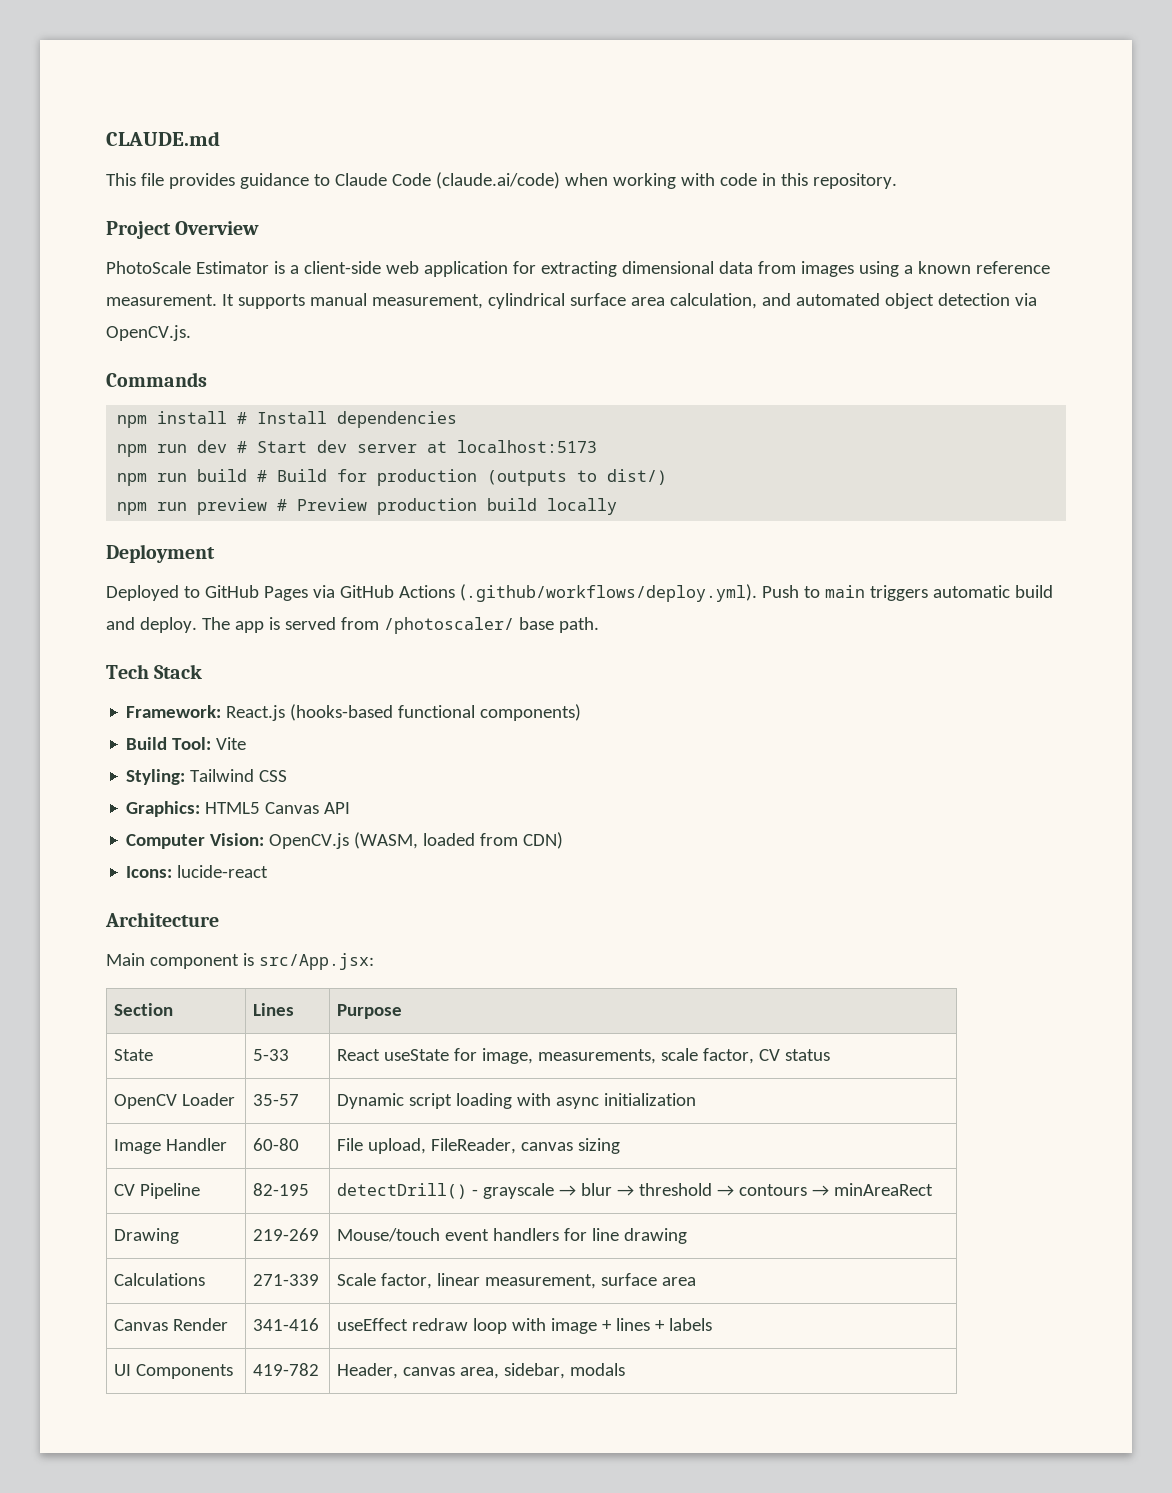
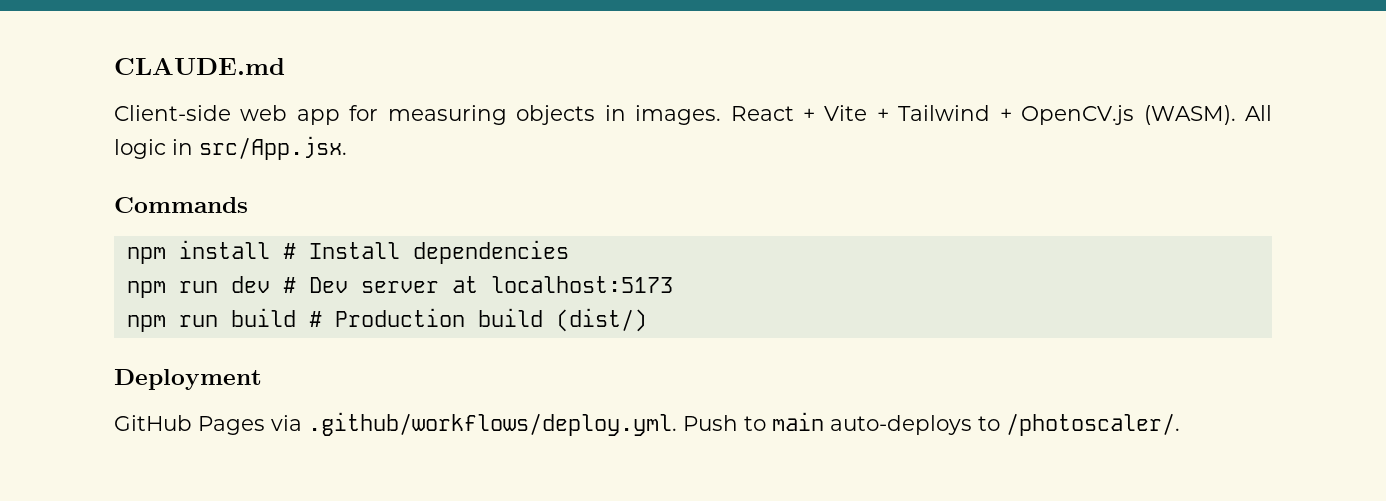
[106,172,897,189] [106,221,260,239] [106,261,1050,277] [106,293,1037,309] [106,325,191,341] This file provides guidance to Claude Code (claude.ai/code) when working with code in this repository. // Project Overview // PhotoScale Estimator is a client-side web application for extracting dimensional data from images using a known reference measurement. It supports manual measurement, cylindrical surface area calculation, and automated object detection via OpenCV.js. -> [114,105,1272,125] [114,136,347,160] Client-side web app for measuring objects in images. React + Vite + Tailwind + OpenCV.js (WASM). All logic in src/App.jsx.
[257,440,348,453] Start dev -> [308,277,348,293] Dev
[277,469,668,486] [117,498,618,515] Build for production (outputs to dist/) // npm run preview # Preview production build locally -> [334,308,647,332] Production build (dist/)
[106,585,200,601] Deployed to -> (262, 379) none
[339,584,1053,602] [106,617,599,634] [106,664,203,679] [126,704,582,721] [126,737,247,750] [126,769,288,785] [126,801,351,817] [126,832,564,849] [126,865,269,878] [105,912,219,927] [106,953,374,970] [114,1003,174,1016] [253,1003,295,1016] [337,1004,403,1019] [114,1049,154,1061] [253,1049,290,1061] [337,1048,831,1064] [114,1093,236,1109] [253,1094,300,1106] [337,1093,697,1109] [114,1138,228,1154] [253,1138,300,1151] [337,1138,621,1154] [114,1183,201,1199] [253,1183,310,1196] [337,1183,934,1199] [114,1228,180,1244] [253,1228,320,1241] [337,1228,688,1244] [114,1273,206,1286] [253,1274,320,1286] [337,1273,697,1289] [114,1318,229,1331] [253,1318,320,1331] [337,1318,713,1334] [114,1364,234,1379] [253,1363,320,1376] [337,1363,626,1379] GitHub Actions (.github/workflows/deploy.yml). Push to main triggers automatic build and deploy. The app is served from /photoscaler/ base path. // Tech Stack // Framework: React.js (hooks-based functional components) // Build Tool: Vite // Styling: Tailwind CSS // Graphics: HTML5 Canvas API // Computer Vision: OpenCV.js (WASM, loaded from CDN) // Icons: lucide-react // Architecture // Main component is src/App.jsx: // Section | Lines | Purpose // State | 5-33 | React useState for image, measurements, scale factor, CV status // OpenCV Loader | 35-57 | Dynamic script loading with async initialization // Image Handler | 60-80 | File upload, FileReader, canvas sizing // CV Pipeline | 82-195 | detectDrill() - grayscale → blur → threshold → contours → minAreaRect // Drawing | 219-269 | Mouse/touch event handlers for line drawing // Calculations | 271-339 | Scale factor, linear measurement, surface area // Canvas Render | 341-416 | useEffect redraw loop with image + lines + labels // UI Components | 419-782 | Header, canvas area, sidebar, modals -> [308,412,1180,436] .github/workflows/deploy.yml. Push to main auto-deploys to /photoscaler/.

